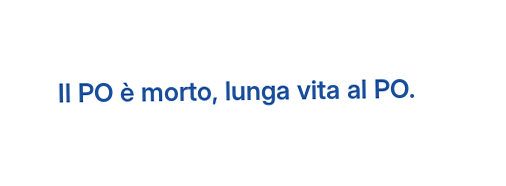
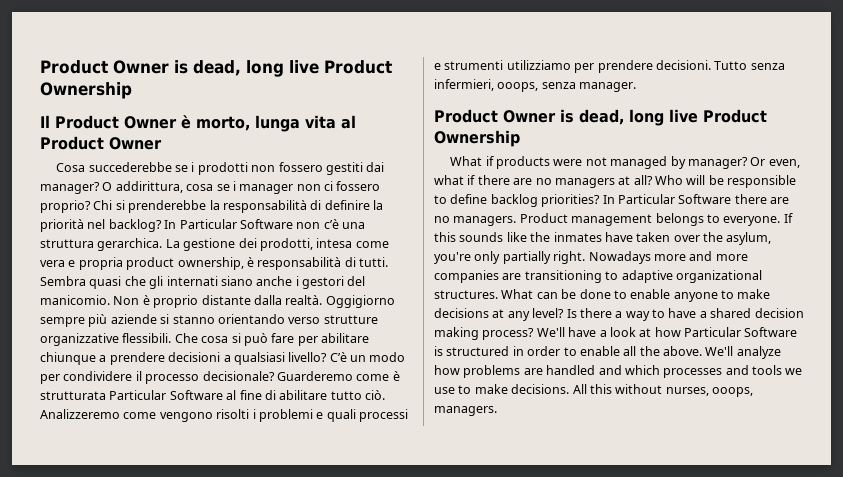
[57,82,115,103] Il PO -> [40,60,392,77] [40,82,132,99] [40,115,177,129] Product Owner is dead, long live Product Ownership // Il Product Owner
[373,78,417,99] PO. -> [40,136,162,150] [56,162,385,175] [40,181,381,194] [40,200,383,213] [40,219,365,232] [40,238,389,251] [40,257,388,270] [40,276,366,289] [40,295,395,308] [40,314,378,327] [40,333,369,346] [40,352,406,365] [40,371,400,384] [40,390,385,400] [40,409,408,422] [434,60,785,73] [434,79,637,92] [434,109,767,126] [434,130,520,147] [450,156,800,169] [434,175,797,188] [434,194,789,207] [434,213,793,226] [434,232,772,245] [434,251,748,264] [434,270,762,283] [434,289,771,302] [434,308,804,321] [434,327,798,340] [434,346,781,359] [434,365,803,378] [434,384,753,397] [434,406,497,416] Product Owner // Cosa succederebbe se i prodotti non fossero gestiti dai manager? O addirittura, cosa se i manager non ci fossero proprio? Chi si prenderebbe la responsabilità di definire la priorità nel backlog? In Particular Software non c’è una struttura gerarchica. La gestione dei prodotti, intesa come vera e propria product ownership, è responsabilità di tutti. Sembra quasi che gli internati siano anche i gestori del manicomio. Non è proprio distante dalla realtà. Oggigiorno sempre più aziende si stanno orientando verso strutture organizzative flessibili. Che cosa si può fare per abilitare chiunque a prendere decisioni a qualsiasi livello? C’è un modo per condividere il processo decisionale? Guarderemo come è strutturata Particular Software al fine di abilitare tutto ciò. Analizzeremo come vengono risolti i problemi e quali processi e strumenti utilizziamo per prendere decisioni. Tutto senza infermieri, ooops, senza manager. // Product Owner is dead, long live Product Ownership // What if products were not managed by manager? Or even, what if there are no managers at all? Who will be responsible to define backlog priorities? In Particular Software there are no managers. Product management belongs to everyone. If this sounds like the inmates have taken over the asylum, you're only partially right. Nowadays more and more companies are transitioning to adaptive organizational structures. What can be done to enable anyone to make decisions at any level? Is there a way to have a shared decision making process? We'll have a look at how Particular Software is structured in order to enable all the above. We'll analyze how problems are handled and which processes and tools we use to make decisions. All this without nurses, ooops, managers.

